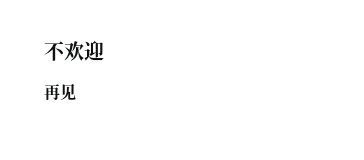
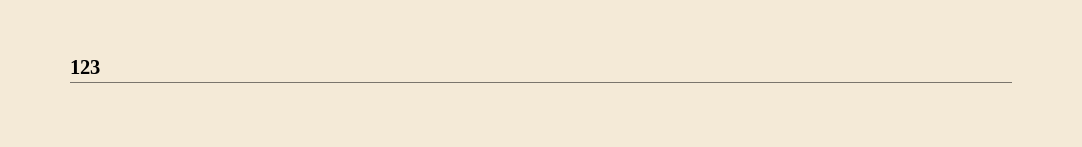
[44,41,104,61] [44,83,76,101] 不欢迎 // 再见 -> [70,60,100,74] 123

